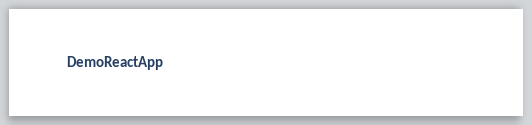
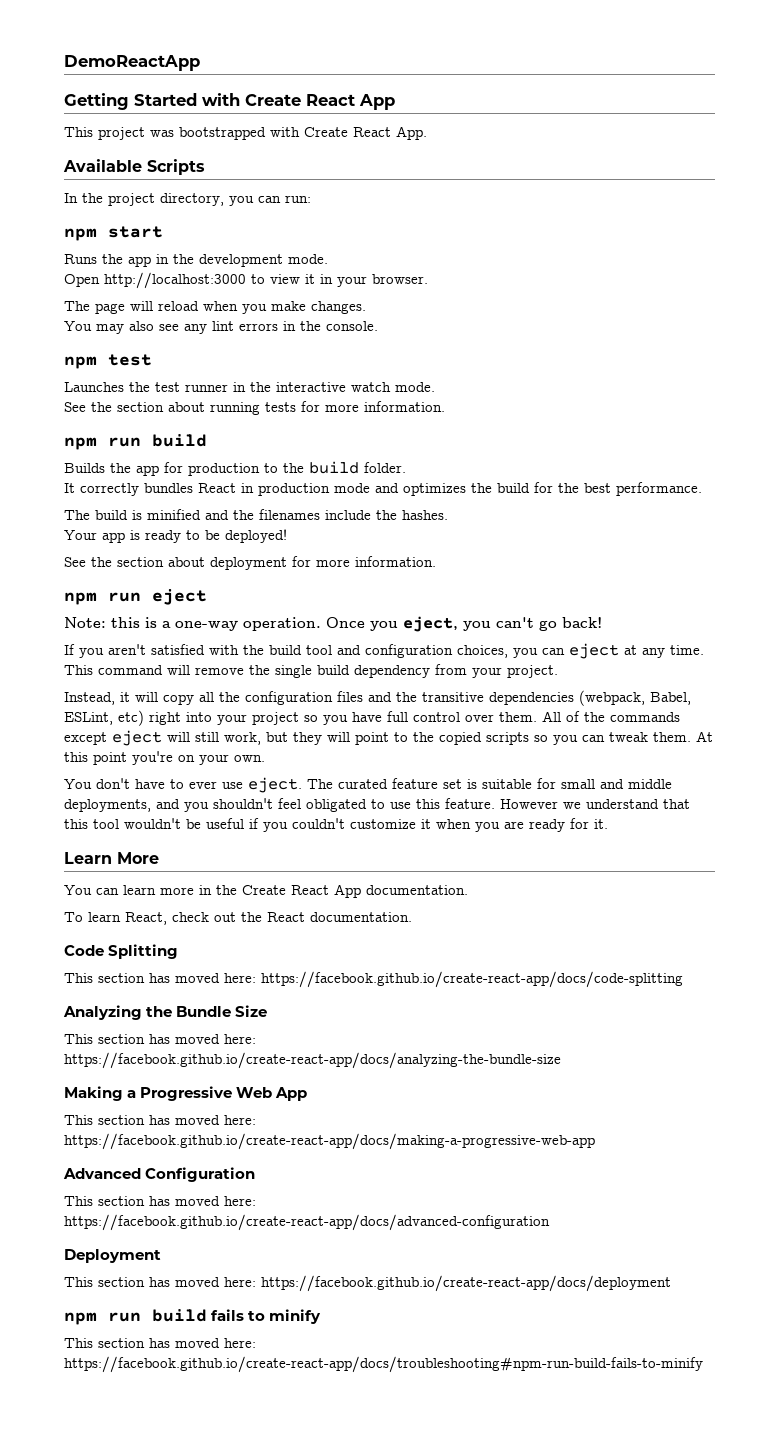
(163, 63) none -> [64,93,395,110] [64,126,427,140] [63,159,205,175] [64,193,311,206] [64,226,163,241] [64,254,328,267] [64,272,428,289] [64,301,366,314] [64,321,378,334] [64,354,152,369] [64,382,435,392] [64,401,445,415] [64,434,207,450] [64,461,406,476] [64,482,702,496] [64,509,448,520] [64,529,287,543] [64,556,436,570] [64,589,207,605] [64,616,602,632] [64,643,704,659] [64,664,558,678] [64,690,691,706] [64,710,680,726] [64,730,713,746] [64,751,265,765] [64,777,672,793] [64,798,690,812] [64,818,608,832] [64,852,159,864] [64,884,468,898] [64,912,412,925] [64,944,179,959] [64,971,683,988] [63,1005,268,1020] [64,1034,256,1044] [64,1052,561,1069] [64,1086,308,1101] [64,1115,256,1125] [64,1133,595,1150] [63,1167,256,1182] [64,1196,256,1206] [64,1214,550,1231] [64,1249,161,1263] [64,1275,671,1292] [64,1309,322,1325] [64,1338,256,1348] [64,1356,703,1373] // Getting Started with Create React App // This project was bootstrapped with Create React App. // Available Scripts // In the project directory, you can run: // npm start // Runs the app in the development mode. // Open http://localhost:3000 to view it in your browser. // The page will reload when you make changes. // You may also see any lint errors in the console. // npm test // Launches the test runner in the interactive watch mode. // See the section about running tests for more information. // npm run build // Builds the app for production to the build folder. // It correctly bundles React in production mode and optimizes the build for the best performance. // The build is minified and the filenames include the hashes. // Your app is ready to be deployed! // See the section about deployment for more information. // npm run eject // Note: this is a one-way operation. Once you eject, you can't go back! // If you aren't satisfied with the build tool and configuration choices, you can eject at any time. This command will remove the single build dependency from your project. // Instead, it will copy all the configuration files and the transitive dependencies (webpack, Babel, ESLint, etc) right into your project so you have full control over them. All of the commands except eject will still work, but they will point to the copied scripts so you can tweak them. At this point you're on your own. // You don't have to ever use eject. The curated feature set is suitable for small and middle deployments, and you shouldn't feel obligated to use this feature. However we understand that this tool wouldn't be useful if you couldn't customize it when you are ready for it. // Learn More // You can learn more in the Create React App documentation. // To learn React, check out the React documentation. // Code Splitting // This section has moved here: https://facebook.github.io/create-react-app/docs/code-splitting // Analyzing the Bundle Size // This section has moved here: https://facebook.github.io/create-react-app/docs/analyzing-the-bundle-size // Making a Progressive Web App // This section has moved here: https://facebook.github.io/create-react-app/docs/making-a-progressive-web-app // Advanced Configuration // This section has moved here: https://facebook.github.io/create-react-app/docs/advanced-configuration // Deployment // This section has moved here: https://facebook.github.io/create-react-app/docs/deployment // npm run build fails to minify // This section has moved here: https://facebook.github.io/create-react-app/docs/troubleshooting#npm-run-build-fails-to-minify

